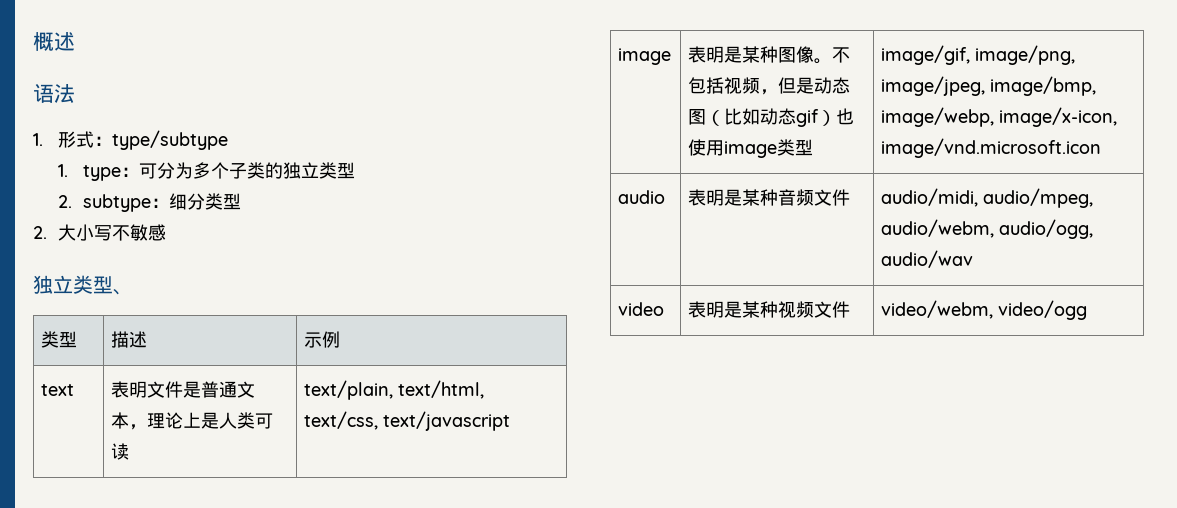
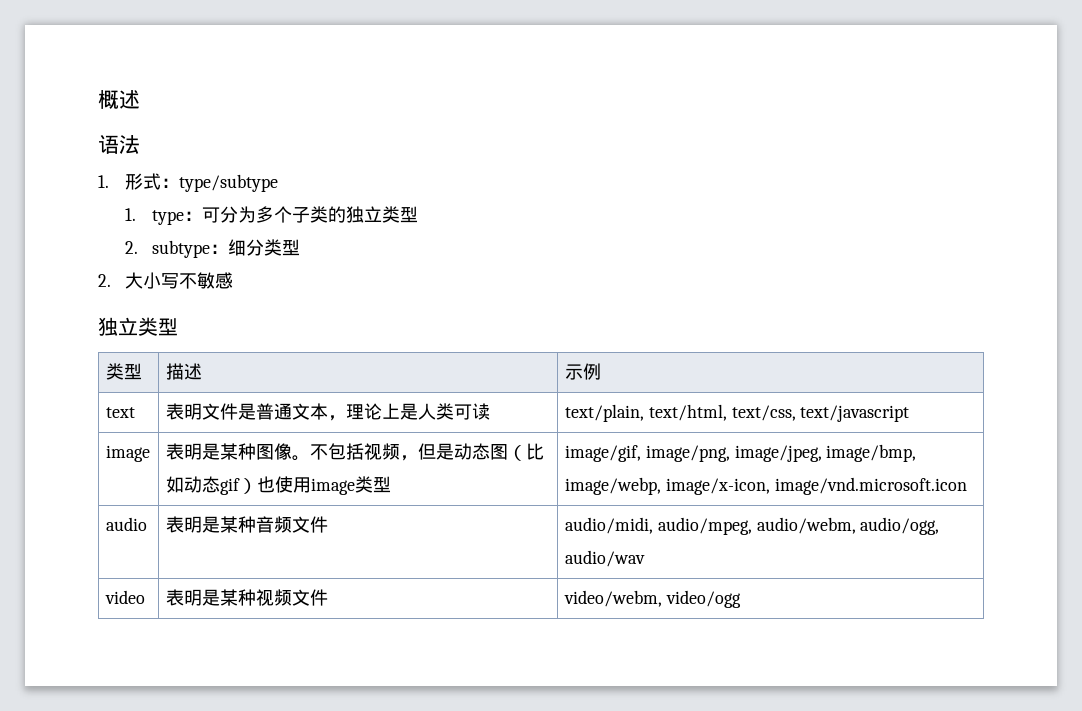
[113,289,133,295] 、 -> (178, 327) none

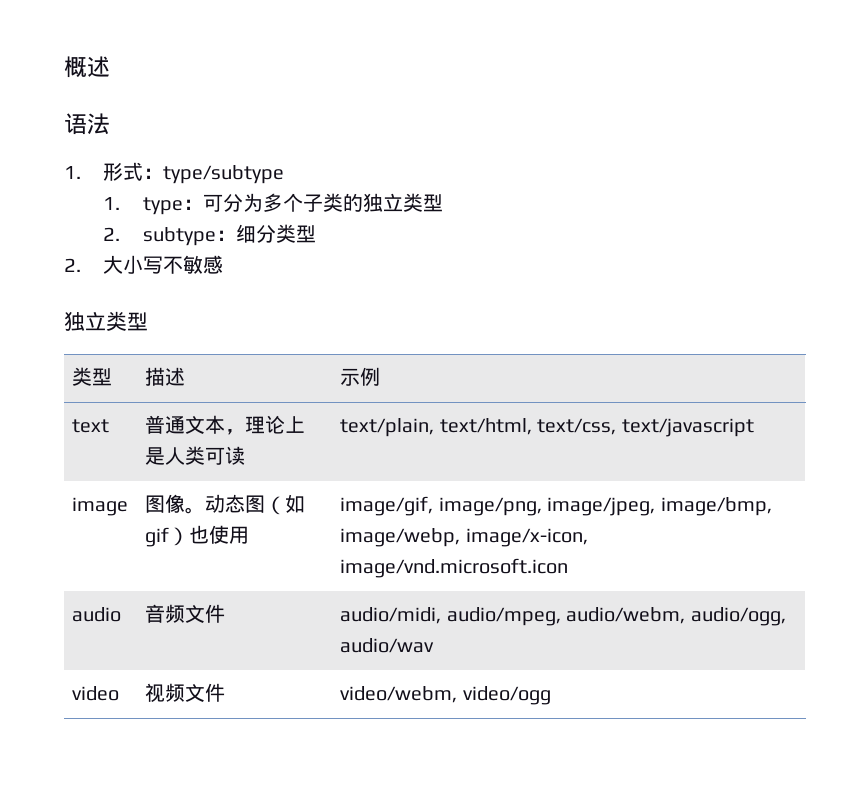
[165,403,256,420] 表明文件是 -> (110, 426) none
[165,443,544,461] [165,476,220,493] 表明是某种图像。不包括视频，但是动态图（比如动态 -> [145,494,306,515] 图像。动态图（如
[310,476,391,495] image类型 -> (250, 535) none
[165,516,256,533] 表明是某种 -> (122, 614) none
[165,589,256,606] 表明是某种 -> (120, 693) none

